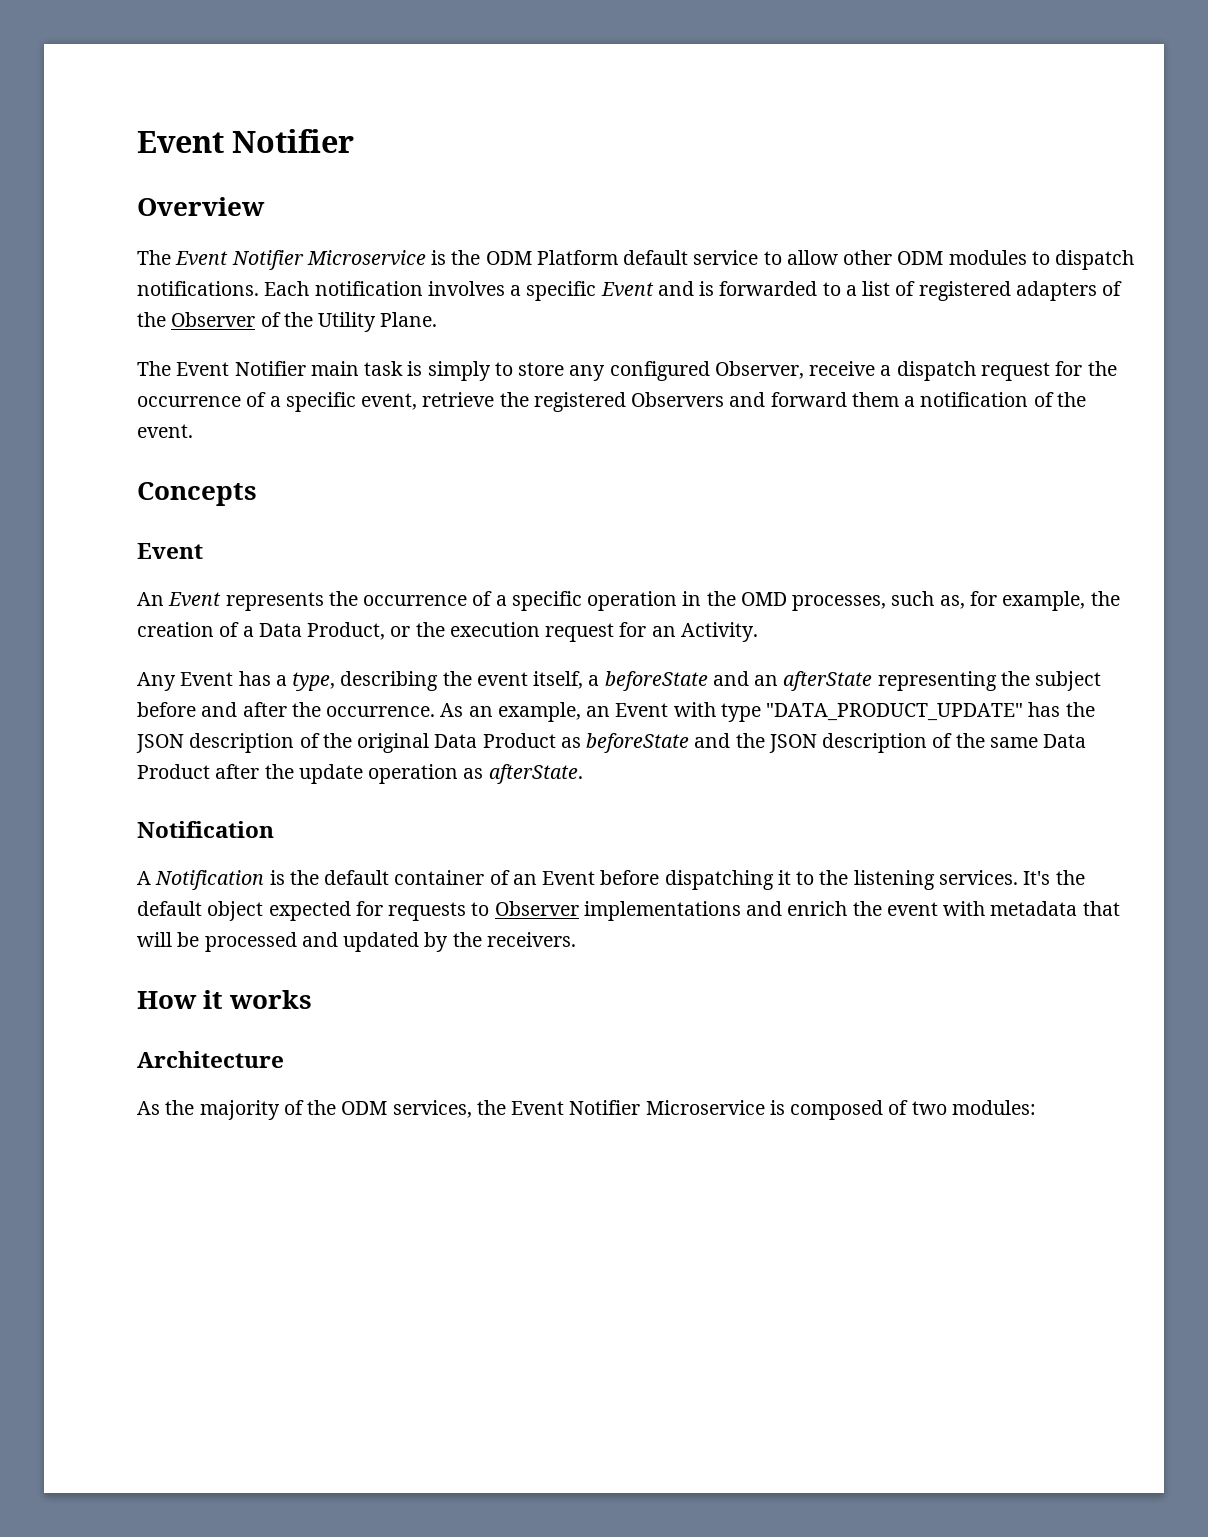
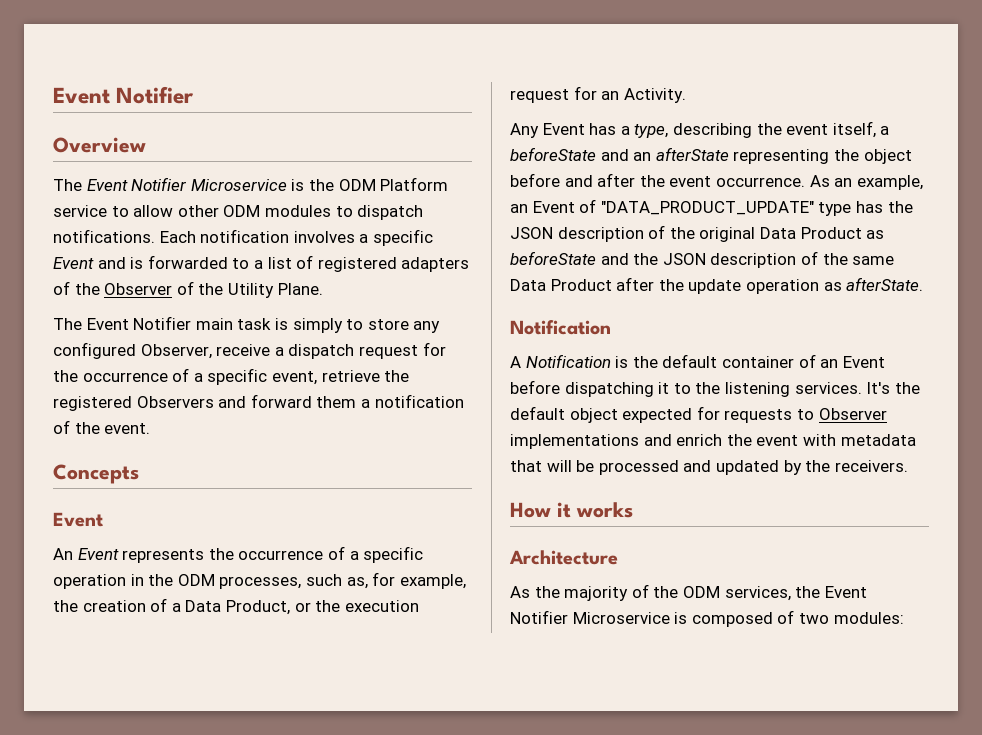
[623,250,689,265] default -> (449, 184) none
[740,592,787,606] OMD -> [177,574,215,586] ODM
[1035,671,1102,691] subject -> [863,149,912,164] object
(321, 709) none -> [669,176,712,187] event
[673,702,1024,722] with type "DATA_PRODUCT_UPDATE" -> [579,199,852,216] of "DATA_PRODUCT_UPDATE" type

